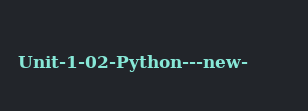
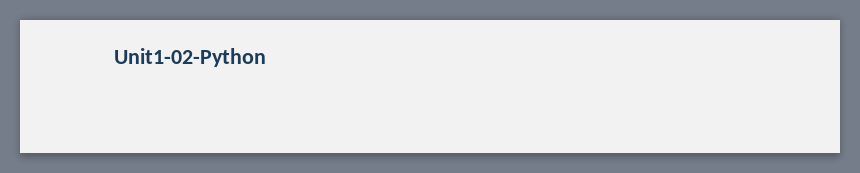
[18,55,248,72] Unit-1-02-Python---new- -> [114,48,266,67] Unit1-02-Python

